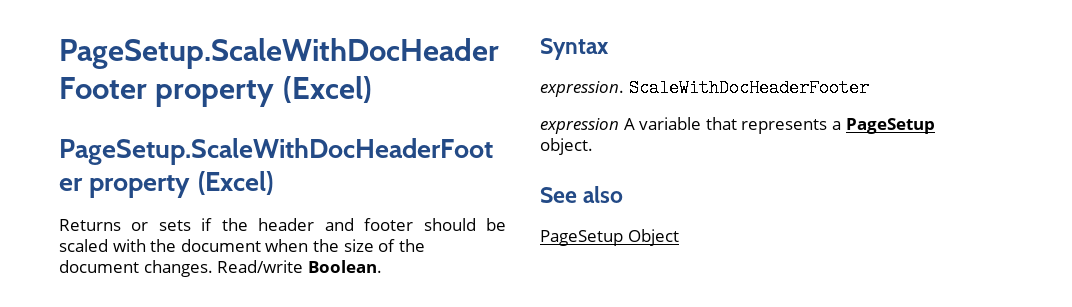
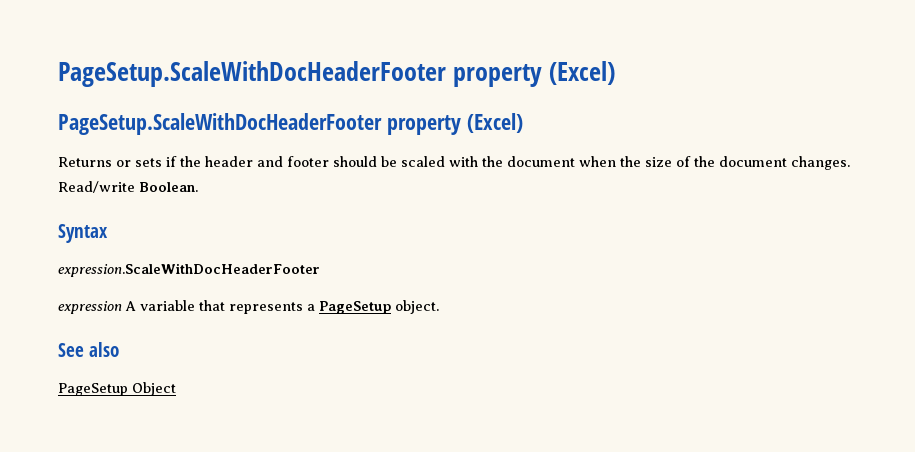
[540,79,869,97] expression. ScaleWithDocHeaderFooter -> [58,263,320,277] expression.ScaleWithDocHeaderFooter

